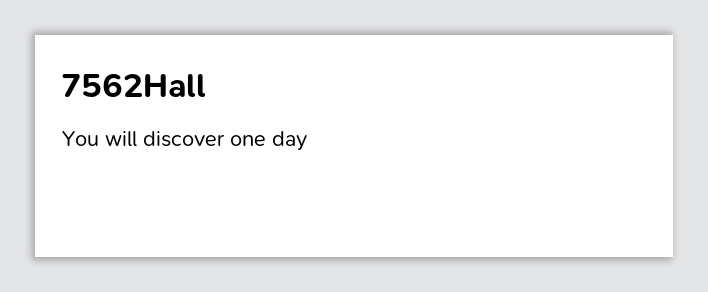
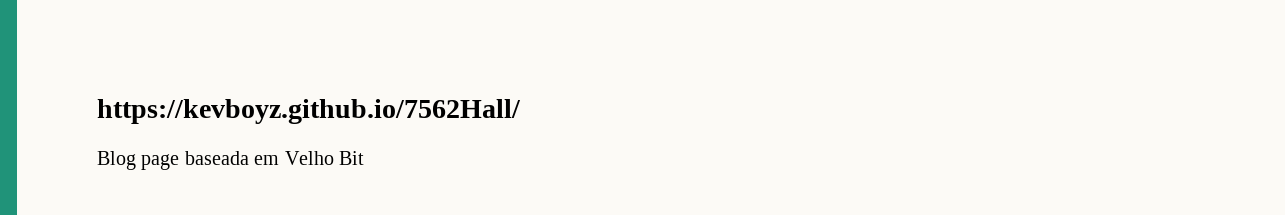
[62,73,206,97] [62,131,307,151] 7562Hall // You will discover one day -> [97,99,521,124] [97,151,364,170] https://kevboyz.github.io/7562Hall/ // Blog page baseada em Velho Bit

